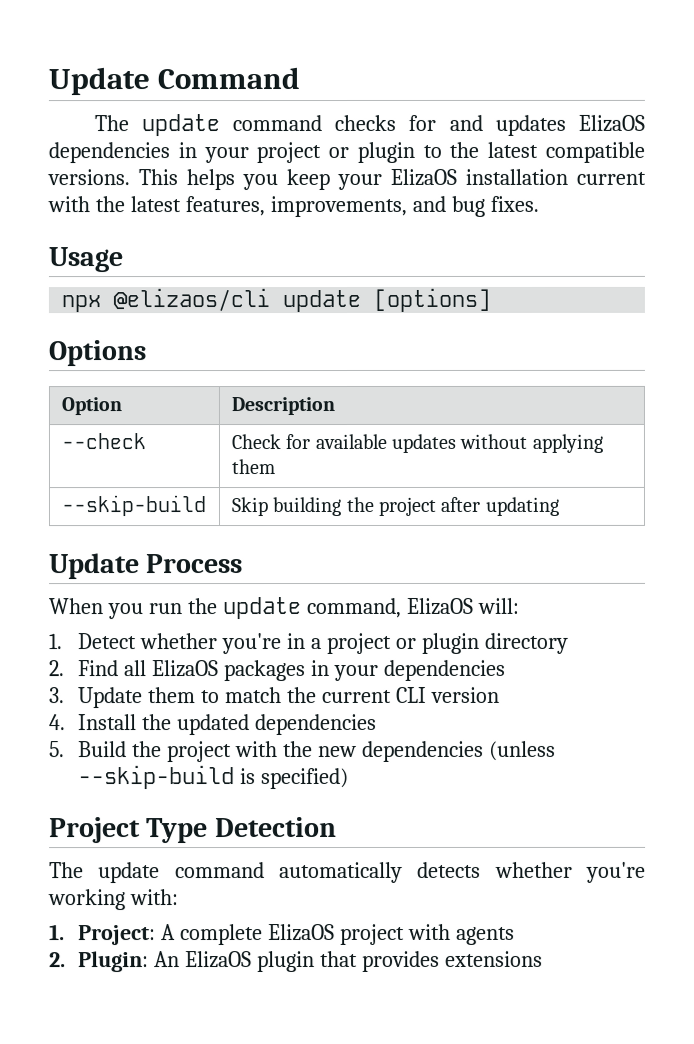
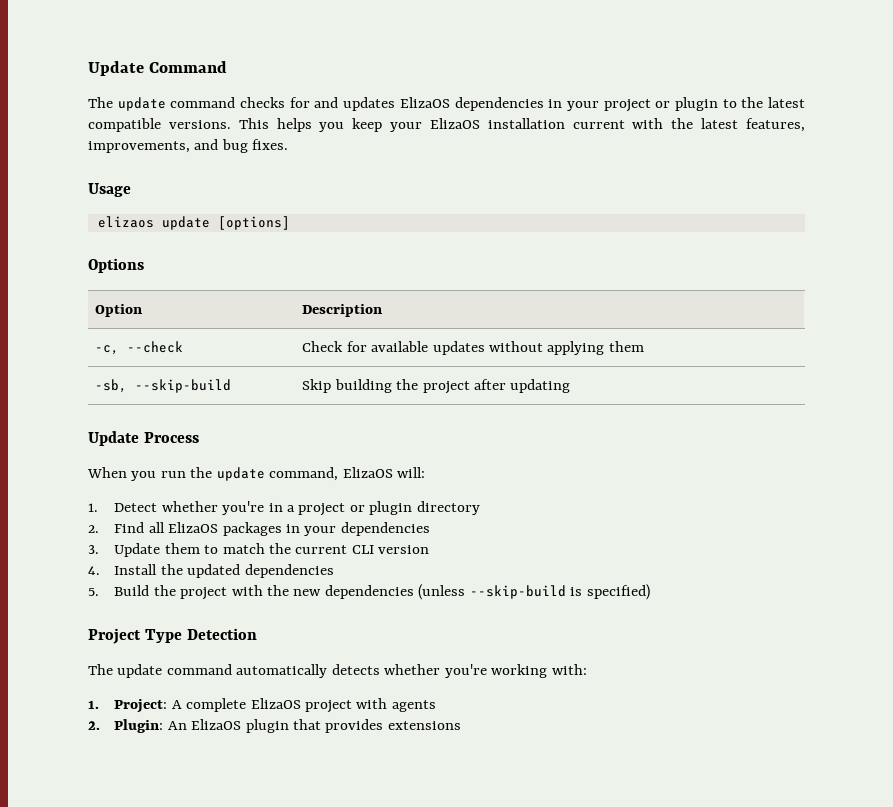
[61,288,271,313] npx @elizaos/cli -> [97,216,154,228] elizaos
(335, 406) none -> [95,345,120,355] -c,
(275, 467) none -> [95,379,128,393] -sb,

